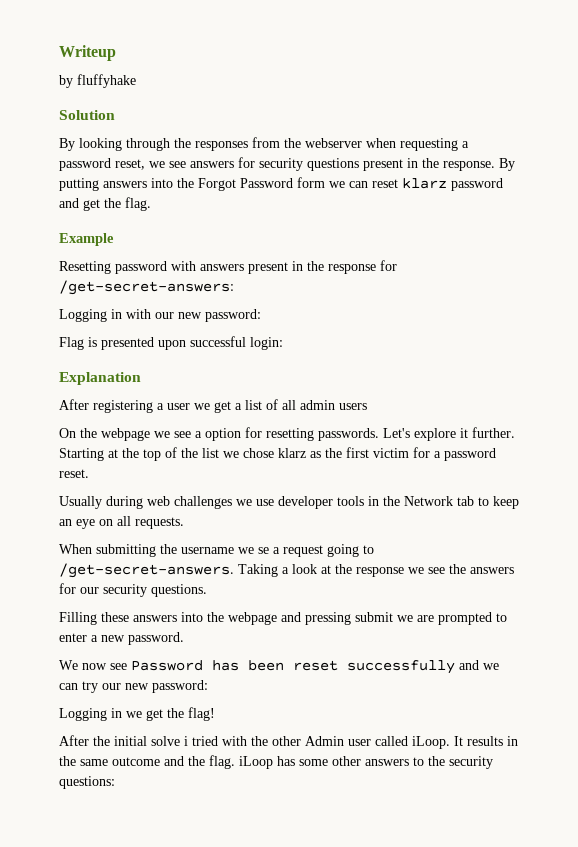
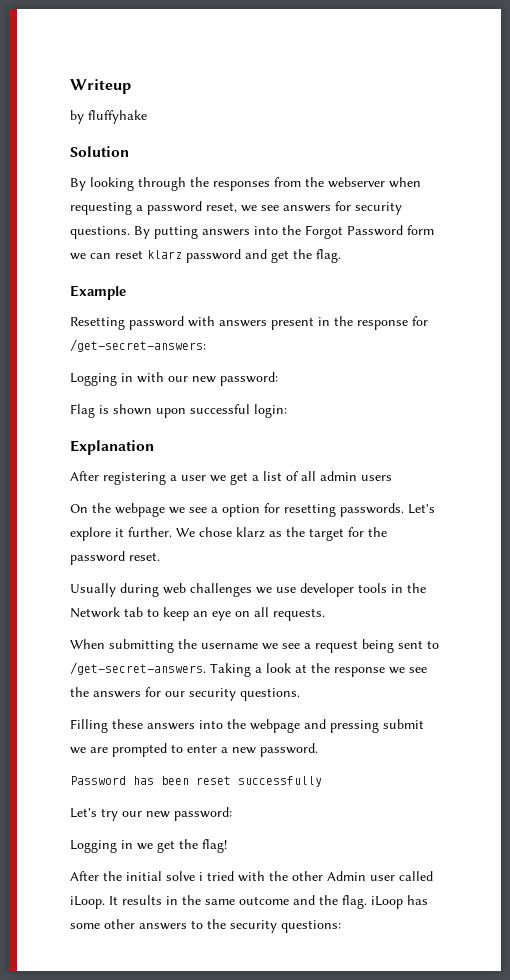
[307,158,495,171] questions present in the response. -> [70,226,130,239] questions.
[101,337,154,350] presented -> [113,404,152,415] shown
[59,447,441,461] Starting at the top of the list we chose klarz as the first victim for a -> [176,527,387,541] We chose klarz as the target for the
[258,547,269,554] se -> [282,643,300,649] see
[327,544,359,557] going -> [362,639,423,653] being sent
[59,660,127,670] We now see -> (318, 750) none
[459,660,499,670] [59,683,78,690] and we can -> [70,808,97,818] // Let's

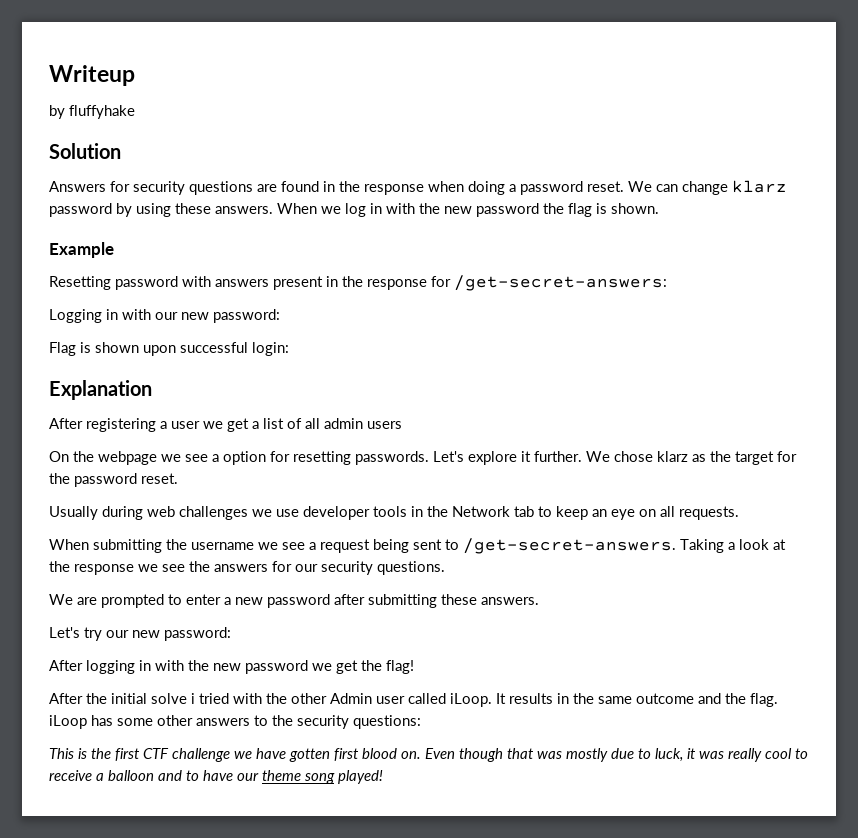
[70,177,421,191] [70,201,402,215] [70,225,434,239] [70,249,341,263] By looking through the responses from the webserver when requesting a password reset, we see answers for security questions. By putting answers into the Forgot Password form we can reset klarz password and get the flag. -> [49,180,787,195] [49,203,659,217] Answers for security questions are found in the response when doing a password reset. We can change klarz password by using these answers. When we log in with the new password the flag is shown.
[70,719,424,733] [70,747,86,754] Filling these answers into the webpage and pressing submit we -> [49,594,73,605] We
[260,743,318,757] [70,776,322,787] password. // Password has been reset successfully -> [267,594,539,608] password after submitting these answers.
[70,840,133,853] Logging in -> [49,660,308,674] After logging in with the new password
(341, 926) none -> [49,748,808,762] [49,770,383,784] // This is the first CTF challenge we have gotten first blood on. Even though that was mostly due to luck, it was really cool to receive a balloon and to have our theme song played!

